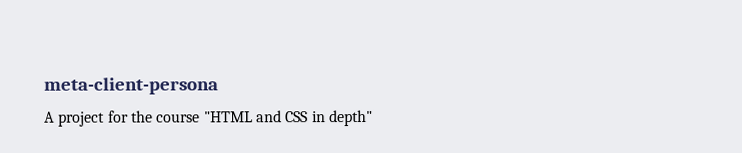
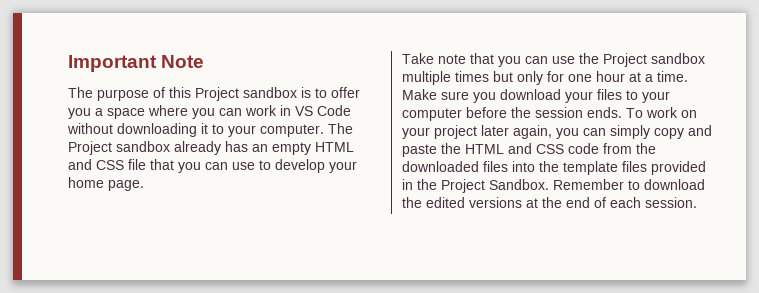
[44,77,219,95] [44,109,373,127] meta-client-persona // A project for the course "HTML and CSS in depth" -> [68,55,205,72] [68,87,360,101] [68,105,351,119] [67,123,353,137] [68,141,354,155] [68,159,357,173] [68,177,144,191] [402,53,705,67] [402,71,688,85] [402,89,670,103] [402,107,697,121] [402,125,712,139] [402,143,656,157] [402,161,706,175] [402,179,705,193] [402,197,697,208] Important Note // The purpose of this Project sandbox is to offer you a space where you can work in VS Code without downloading it to your computer. The Project sandbox already has an empty HTML and CSS file that you can use to develop your home page. // Take note that you can use the Project sandbox multiple times but only for one hour at a time. Make sure you download your files to your computer before the session ends. To work on your project later again, you can simply copy and paste the HTML and CSS code from the downloaded files into the template files provided in the Project Sandbox. Remember to download the edited versions at the end of each session.

